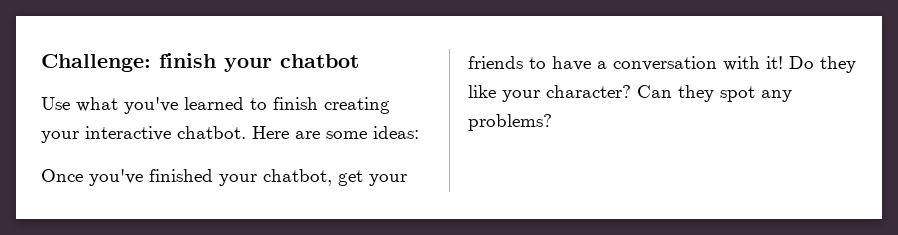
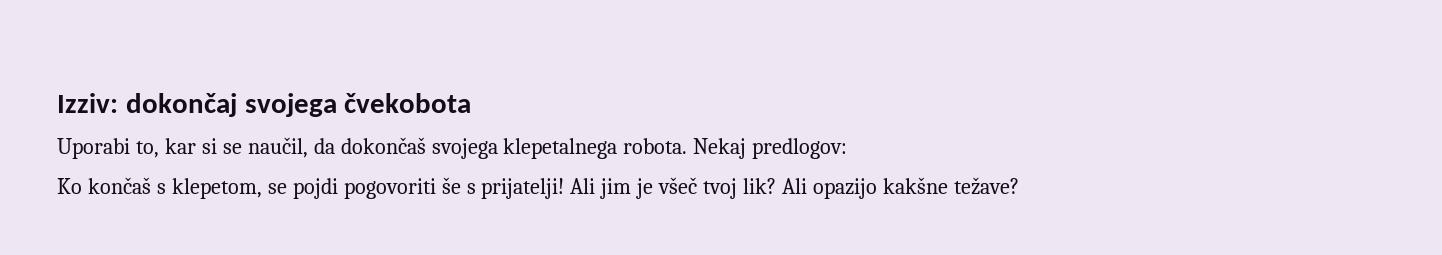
[41,53,359,72] [41,97,390,114] [41,126,419,143] [41,169,407,186] [468,56,856,73] [468,85,792,102] [468,114,552,131] Challenge: finish your chatbot // Use what you've learned to finish creating your interactive chatbot. Here are some ideas: // Once you've finished your chatbot, get your friends to have a conversation with it! Do they like your character? Can they spot any problems? -> [57,93,472,117] [57,137,848,159] [57,177,1019,199] Izziv: dokončaj svojega čvekobota // Uporabi to, kar si se naučil, da dokončaš svojega klepetalnega robota. Nekaj predlogov: // Ko končaš s klepetom, se pojdi pogovoriti še s prijatelji! Ali jim je všeč tvoj lik? Ali opazijo kakšne težave?

